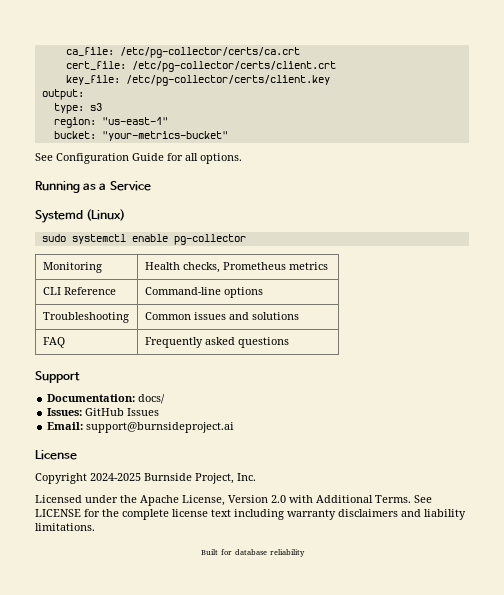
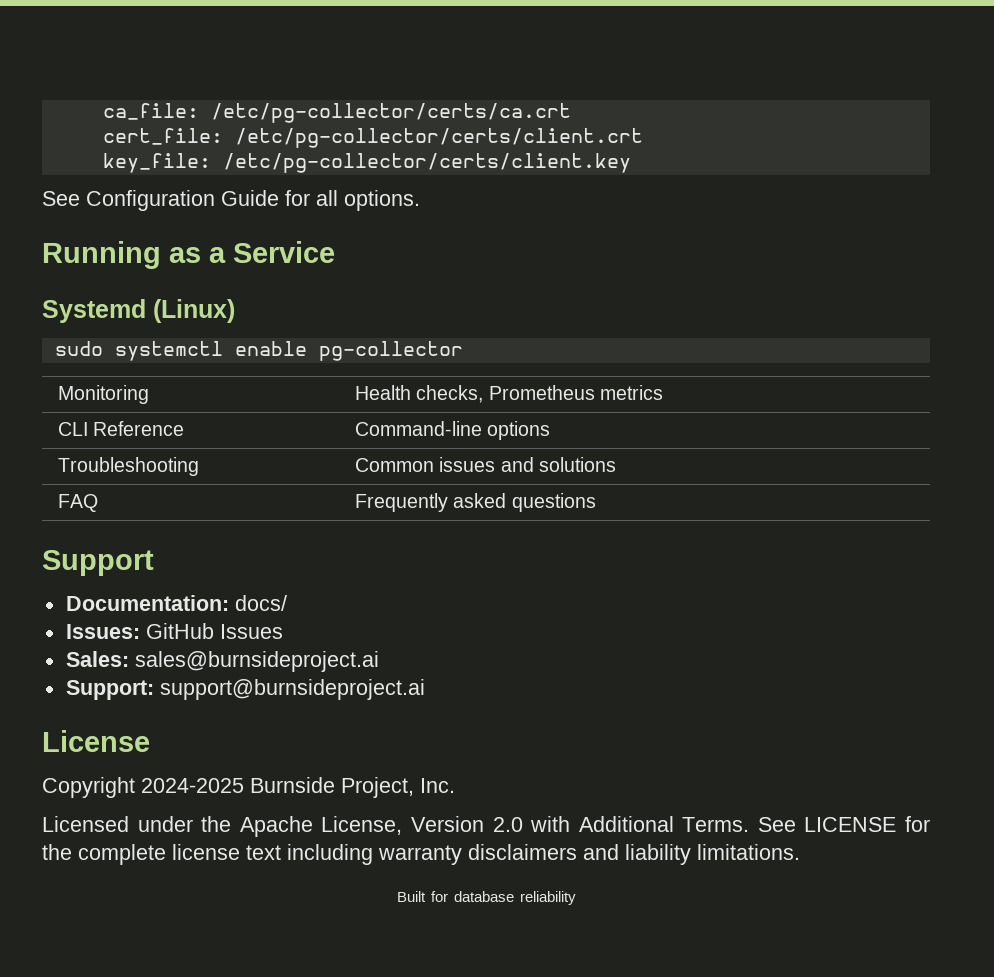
[41,89,84,100] [53,103,102,114] [53,117,168,128] [53,131,228,141] // output: // type: s3 // region: "us-east-1" // bucket: "your-metrics-bucket" -> (631, 163) none
[47,422,84,430] Email: -> [65,651,379,672] [65,680,154,700] Sales: sales@burnsideproject.ai // Support:

